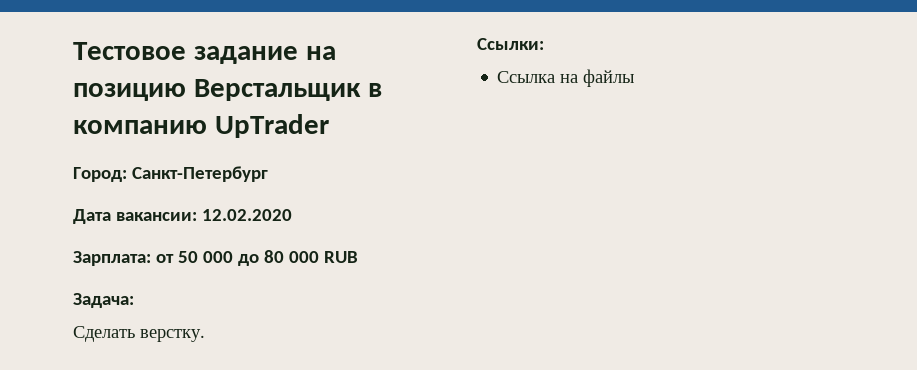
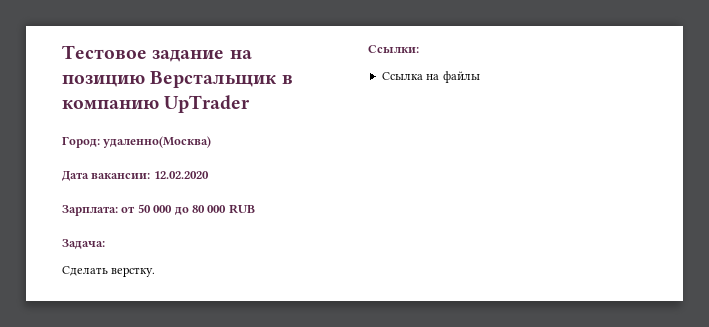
[131,166,268,182] Санкт-Петербург -> [103,136,212,148] удаленно(Москва)

